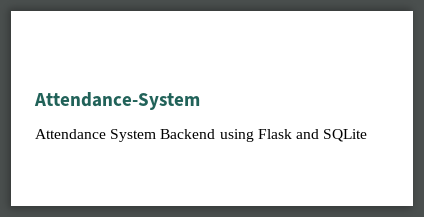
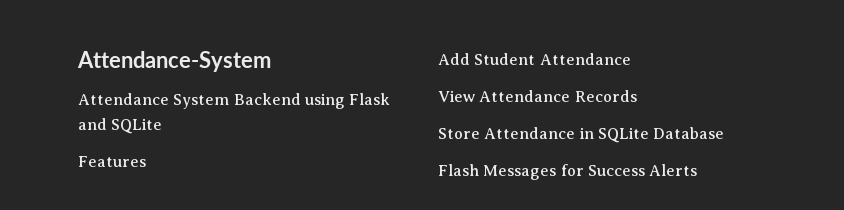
(368, 135) none -> [78,156,146,167] [438,53,631,65] [438,90,637,102] [438,127,725,143] [438,164,698,180] // Features // Add Student Attendance // View Attendance Records // Store Attendance in SQLite Database // Flash Messages for Success Alerts

